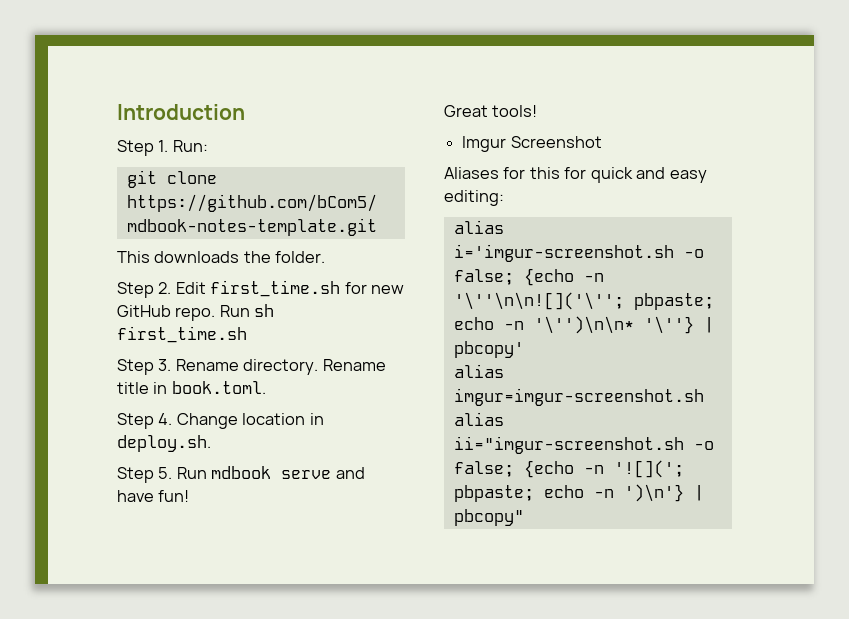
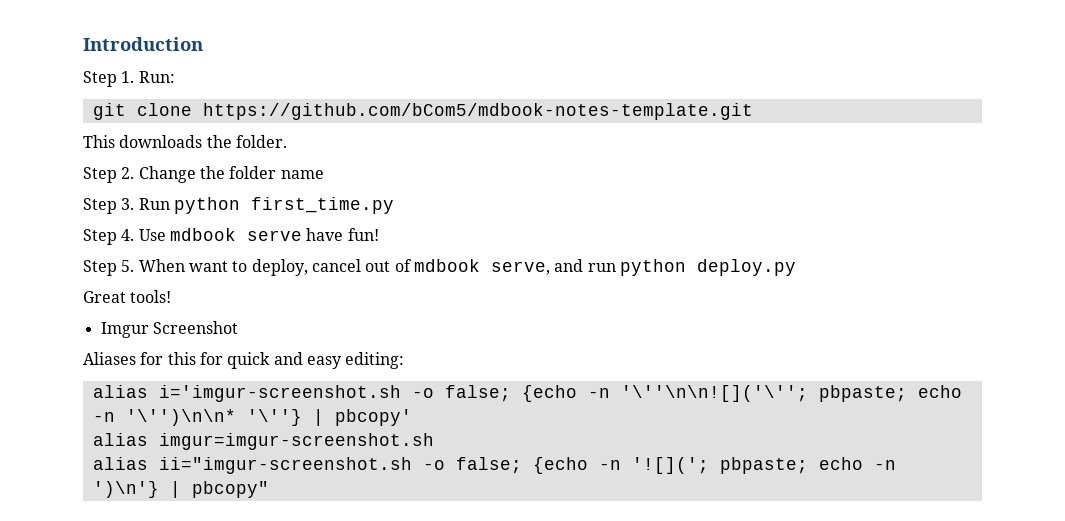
[175,280,405,297] [117,304,275,321] [117,326,247,343] [117,359,386,375] [117,381,266,394] [117,413,324,429] [117,435,211,452] [117,466,365,483] [117,490,190,502] Edit first_time.sh for new GitHub repo. Run sh first_time.sh // Step 3. Rename directory. Rename title in book.toml. // Step 4. Change location in deploy.sh. // Step 5. Run mdbook serve and have fun! -> [138,166,324,183] [83,197,394,214] [83,228,379,245] [83,259,796,276] Change the folder name // Step 3. Run python first_time.py // Step 4. Use mdbook serve have fun! // Step 5. When want to deploy, cancel out of mdbook serve, and run python deploy.py

